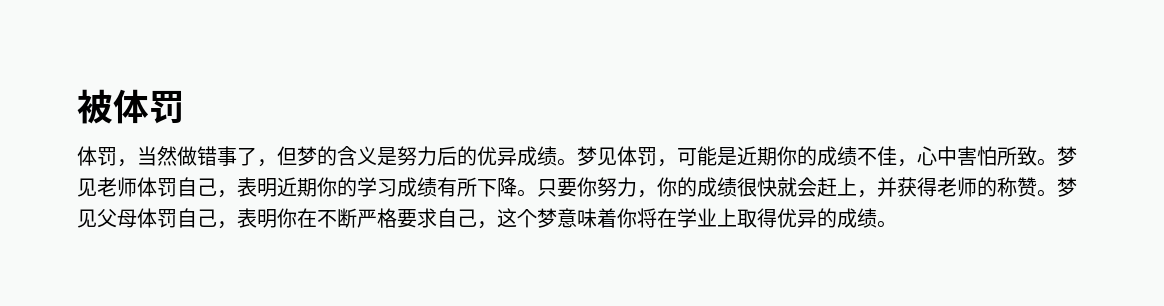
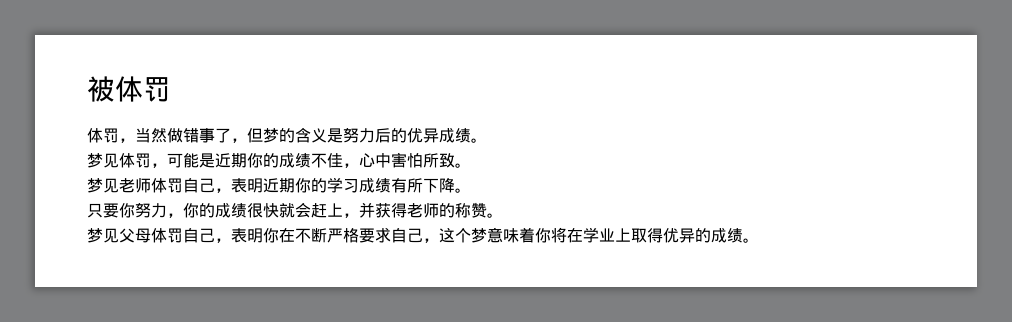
(577, 162) none -> (487, 140) //
(1057, 162) none -> (471, 165) //
(537, 193) none -> (471, 190) //
(1057, 193) none -> (503, 215) //

